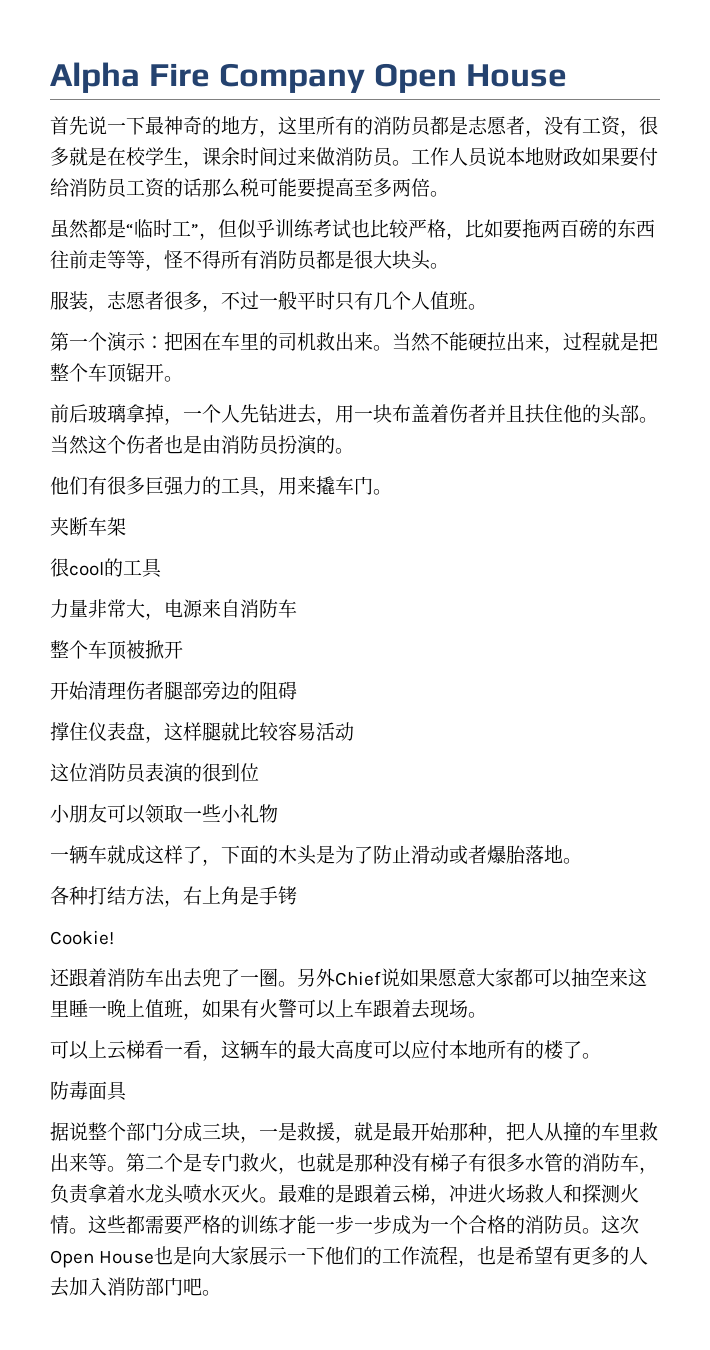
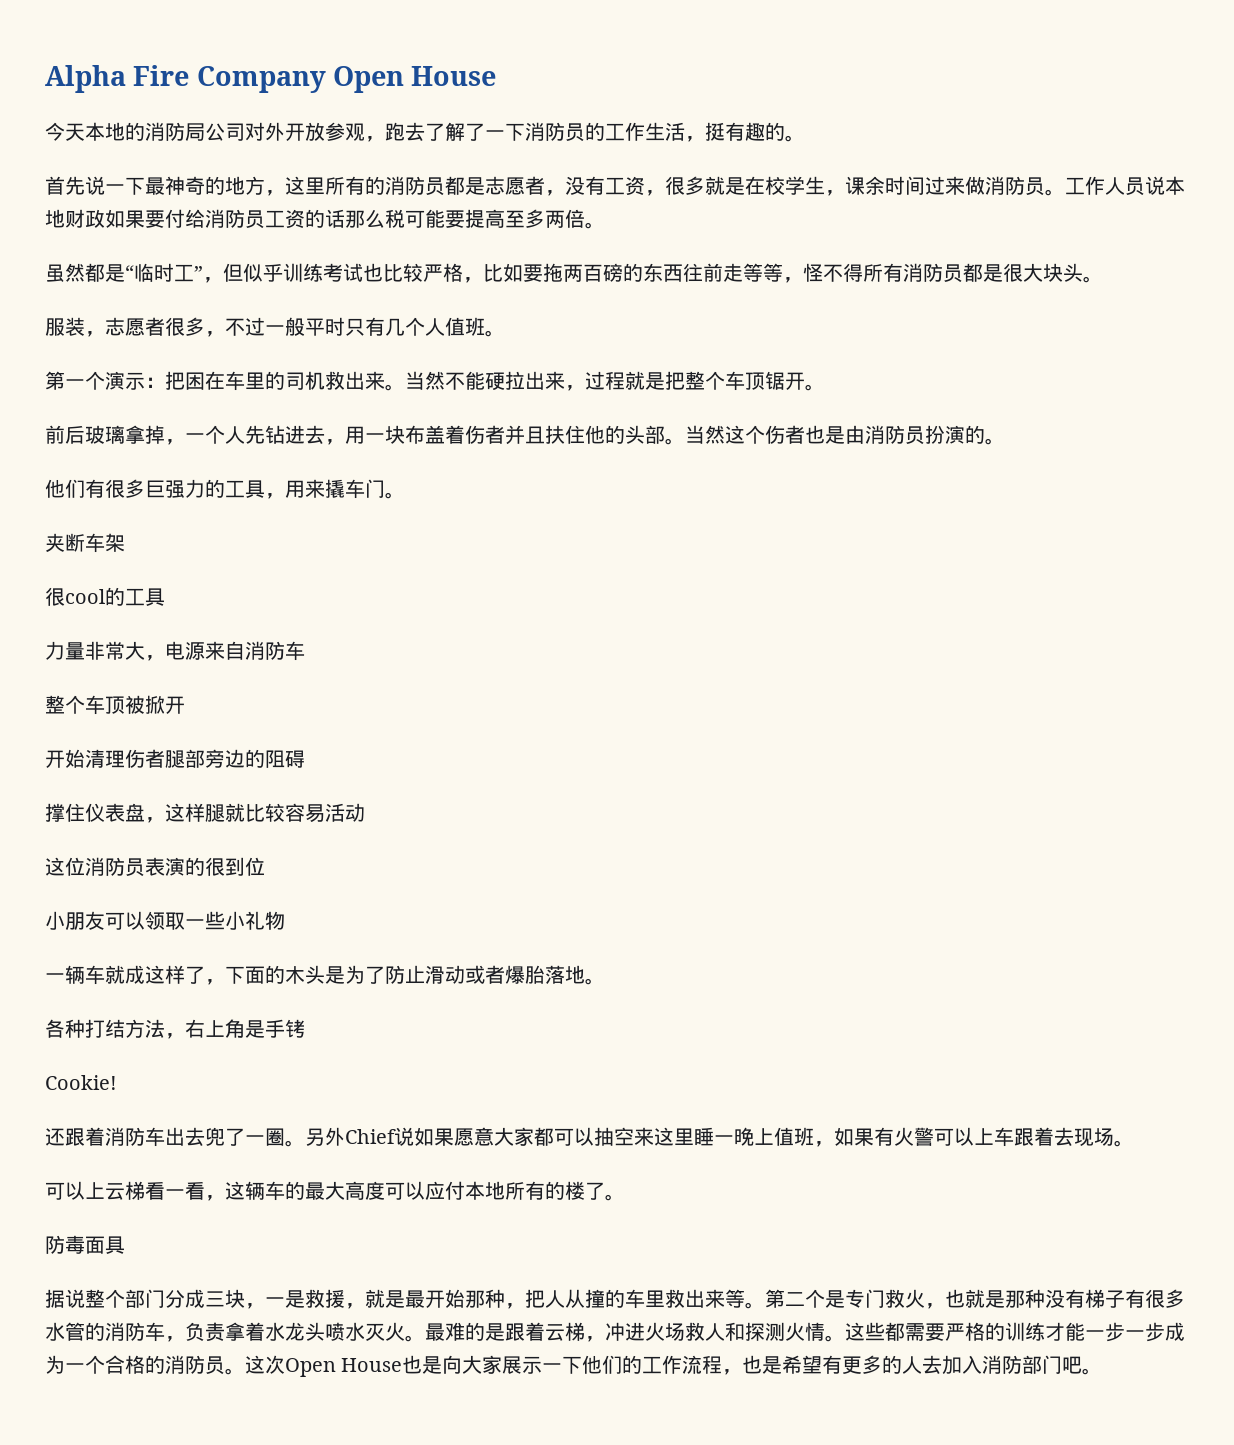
(568, 75) none -> [45,122,805,142] // 今天本地的消防局公司对外开放参观，跑去了解了一下消防员的工作生活，挺有趣的。

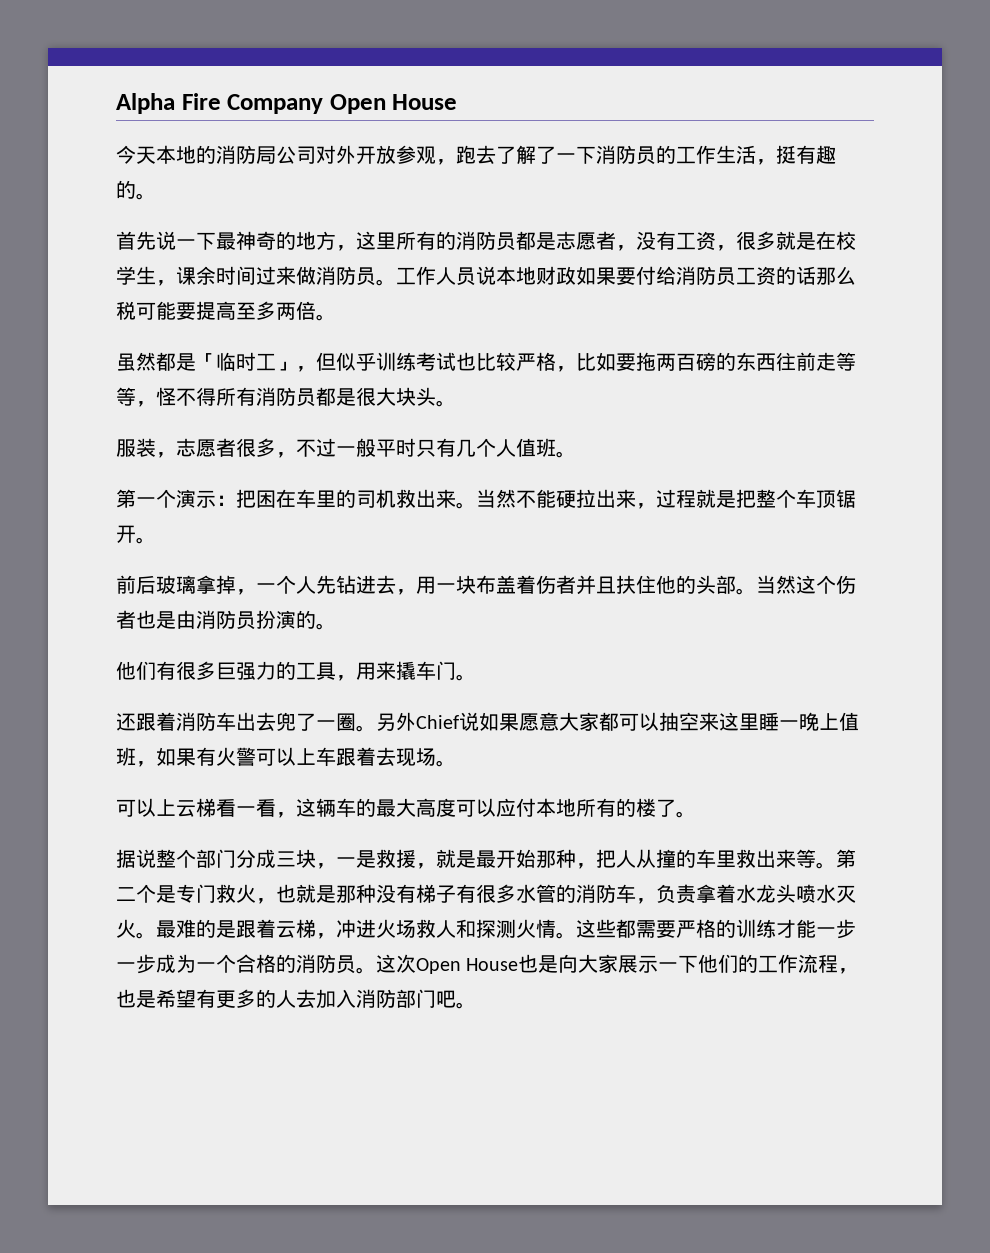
[125,263,203,282] “临时工” -> [196,352,296,371] 「临时工」
[45,533,125,553] [45,587,165,606] [45,641,305,661] [45,695,185,715] [45,749,305,768] [45,803,365,823] [45,857,265,877] [45,911,285,930] [45,965,605,985] [45,1019,305,1039] [45,1075,117,1090] // 夹断车架 // 很cool的工具 // 力量非常大，电源来自消防车 // 整个车顶被掀开 // 开始清理伤者腿部旁边的阻碍 // 撑住仪表盘，这样腿就比较容易活动 // 这位消防员表演的很到位 // 小朋友可以领取一些小礼物 // 一辆车就成这样了，下面的木头是为了防止滑动或者爆胎落地。 // 各种打结方法，右上角是手铐 // Cookie! -> (476, 677) none
[45,1235,125,1254] // 防毒面具 -> (696, 814) none

